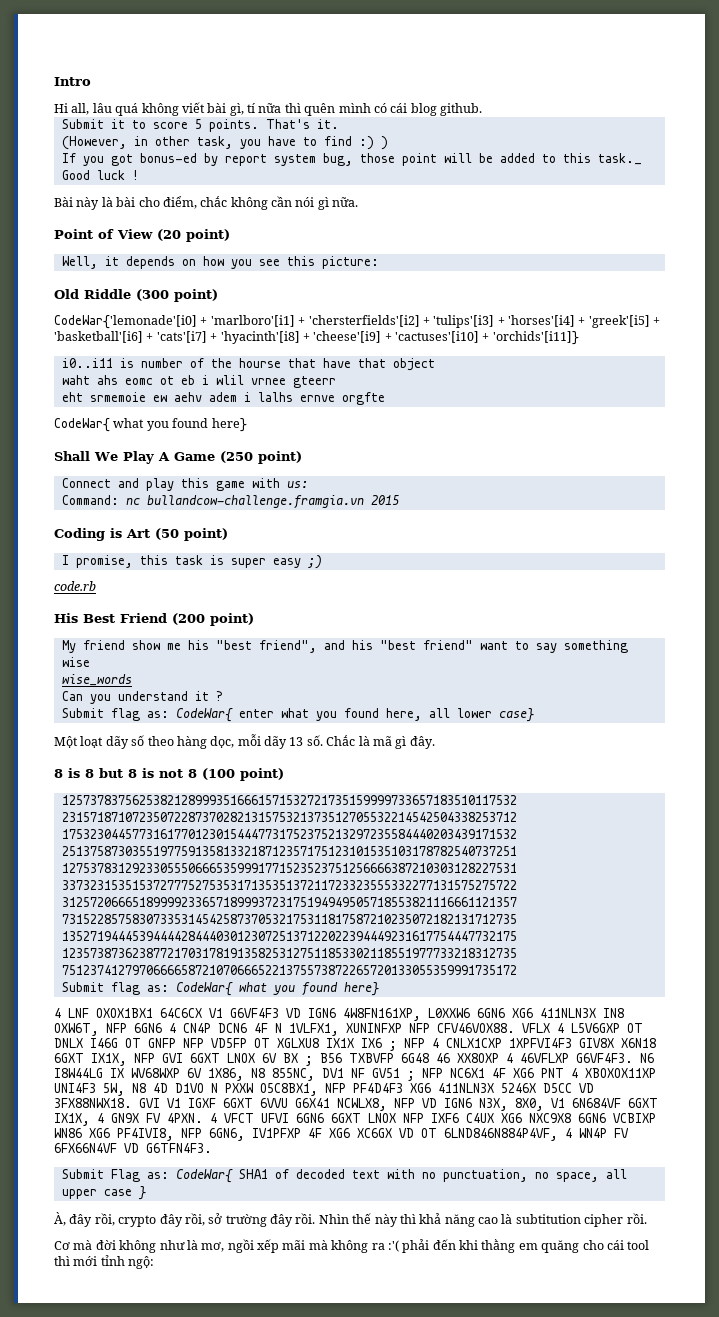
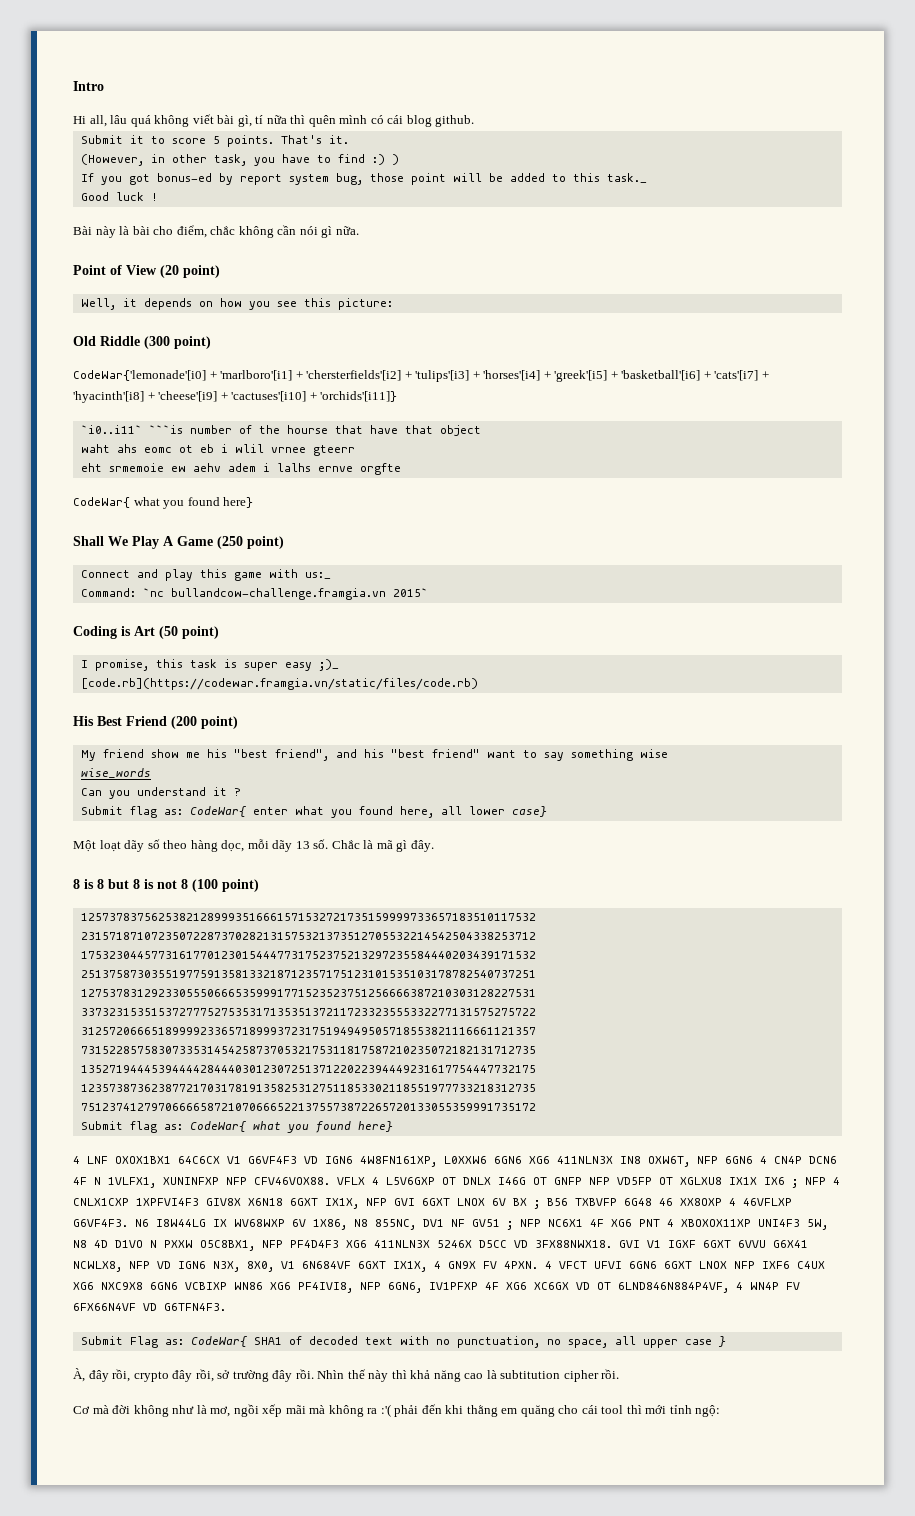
[61,358,134,368] i0..i11 is -> [80,425,183,434] `i0..i11` ```is
[286,481,308,488] us: -> [304,572,331,579] us:_
[125,495,399,509] nc bullandcow-challenge.framgia.vn 2015 -> [142,588,428,600] `nc bullandcow-challenge.framgia.vn 2015`
[307,555,322,569] [54,581,96,591] ;) // code.rb -> [318,659,339,671] [80,678,478,690] ;)_ // [code.rb](https://codewar.framgia.vn/static/files/code.rb)

